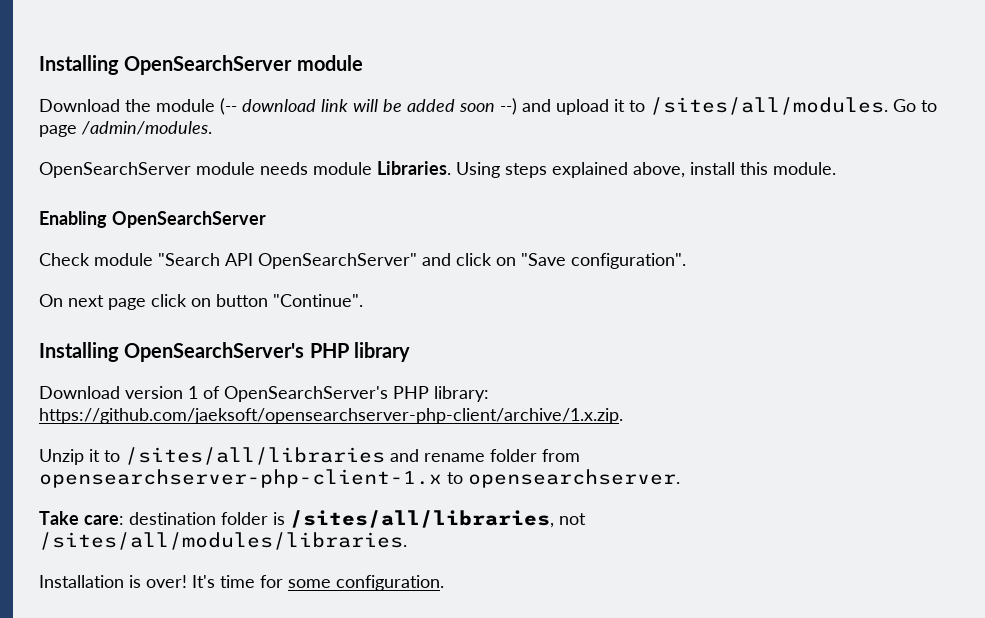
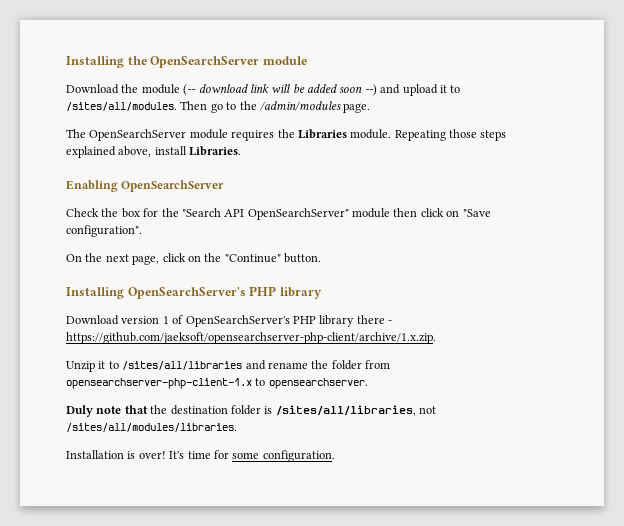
[39,55,119,75] Installing -> [66,56,147,68] Installing the
[893,99,937,112] [39,121,212,137] [39,161,500,178] Go to page /admin/modules. // OpenSearchServer module needs module Libraries. Using -> [180,101,371,113] [66,129,477,141] Then go to the /admin/modules page. // The OpenSearchServer module requires the Libraries module. Repeating those
[740,162,836,175] this module. -> [189,146,242,156] Libraries.
[94,253,153,266] module -> [101,208,179,218] the box for the
[422,253,451,266] and -> [352,208,418,218] module then
[68,294,363,310] next page click on button "Continue". -> [85,253,321,265] the next page, click on the "Continue" button.
[434,386,489,402] library: -> [319,315,392,327] library there -
(485, 457) none -> [311,360,329,369] the
[39,511,124,525] Take care: -> [66,405,168,417] Duly note that the

